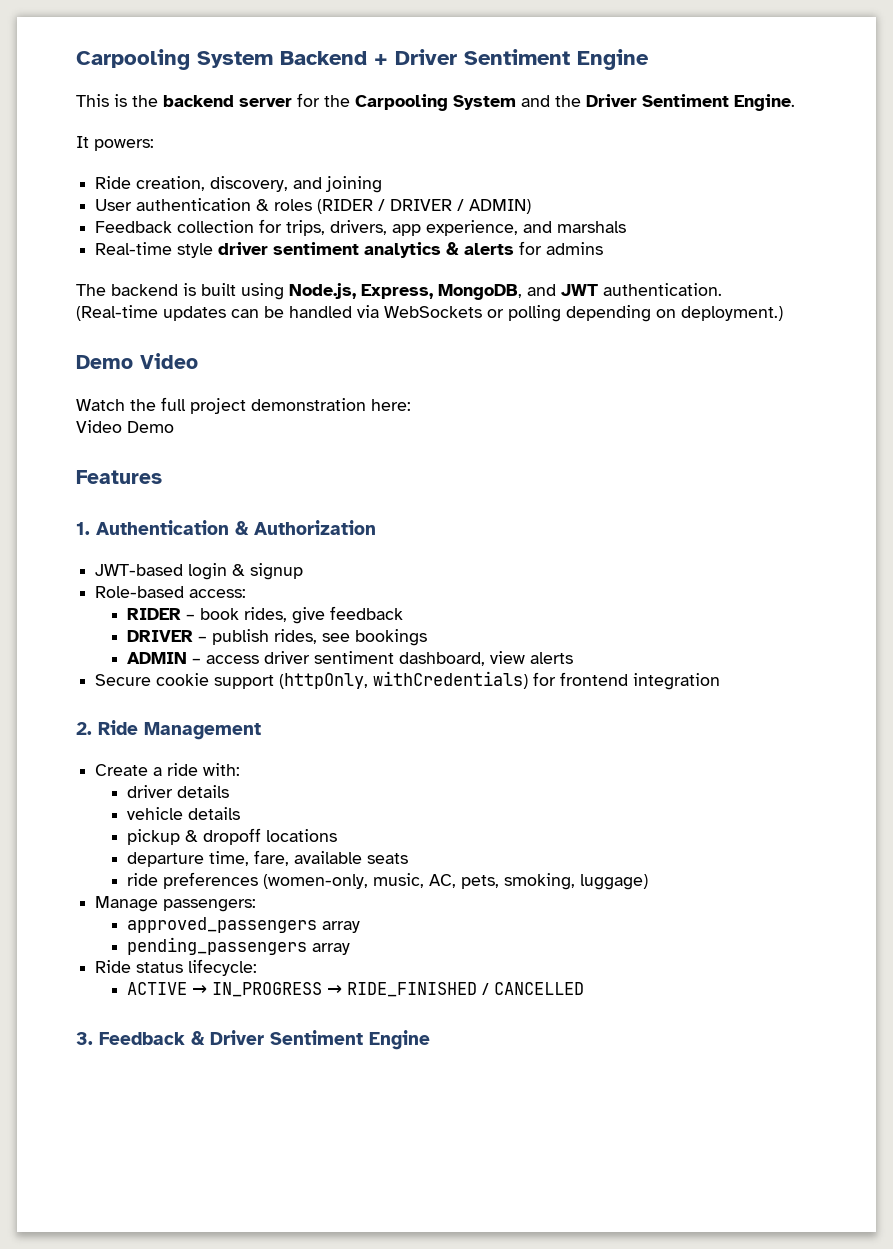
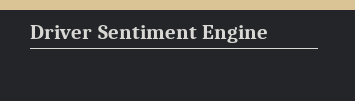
[76,49,649,70] [76,93,795,111] [76,136,154,151] [95,176,383,193] [95,198,532,214] [95,219,627,236] [95,241,604,258] [76,283,722,300] [76,305,783,322] [76,353,198,369] [76,397,411,414] [76,420,174,433] [76,470,162,484] [76,520,376,535] [95,563,304,580] [95,586,247,598] [127,606,404,624] [127,629,428,646] [127,651,574,666] [95,671,721,690] [76,720,261,740] [95,763,241,776] [127,785,230,798] [127,807,241,820] [127,828,338,845] [127,850,409,867] [127,872,649,890] [95,896,257,912] [127,917,361,933] [127,937,351,955] [95,959,258,976] [127,982,585,997] [76,1030,430,1050] Carpooling System Backend + Driver Sentiment Engine // This is the backend server for the Carpooling System and the Driver Sentiment Engine. // It powers: // Ride creation, discovery, and joining // User authentication & roles (RIDER / DRIVER / ADMIN) // Feedback collection for trips, drivers, app experience, and marshals // Real-time style driver sentiment analytics & alerts for admins // The backend is built using Node.js, Express, MongoDB, and JWT authentication. // (Real-time updates can be handled via WebSockets or polling depending on deployment.) // Demo Video // Watch the full project demonstration here: // Video Demo // Features // 1. Authentication & Authorization // JWT-based login & signup // Role-based access: // RIDER – book rides, give feedback // DRIVER – publish rides, see bookings // ADMIN – access driver sentiment dashboard, view alerts // Secure cookie support (httpOnly, withCredentials) for frontend integration // 2. Ride Management // Create a ride with: // driver details // vehicle details // pickup & dropoff locations // departure time, fare, available seats // ride preferences (women-only, music, AC, pets, smoking, luggage) // Manage passengers: // approved_passengers array // pending_passengers array // Ride status lifecycle: // ACTIVE → IN_PROGRESS → RIDE_FINISHED / CANCELLED // 3. Feedback & Driver Sentiment Engine -> [30,25,269,43] Driver Sentiment Engine

